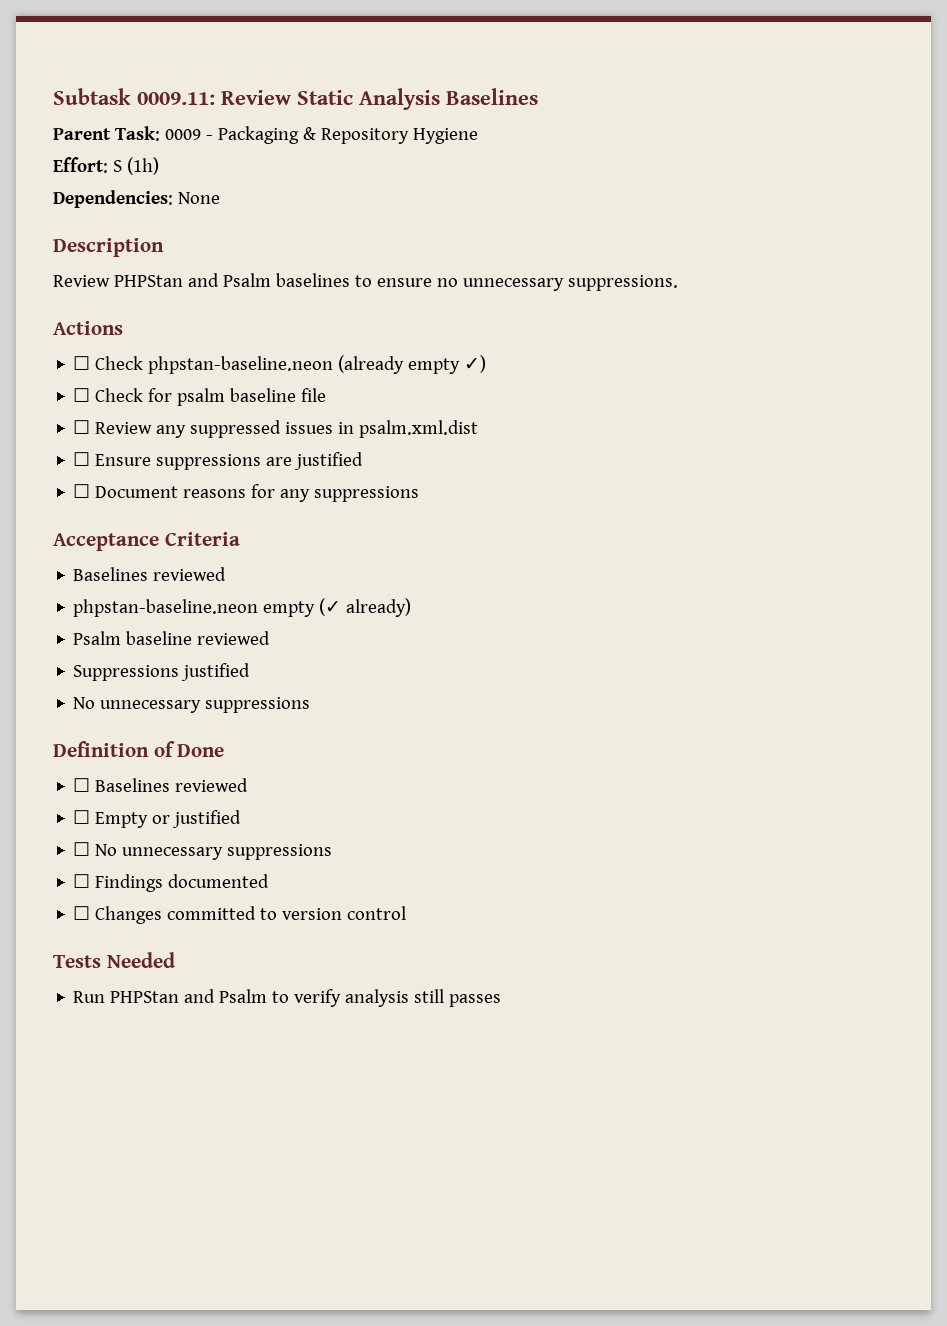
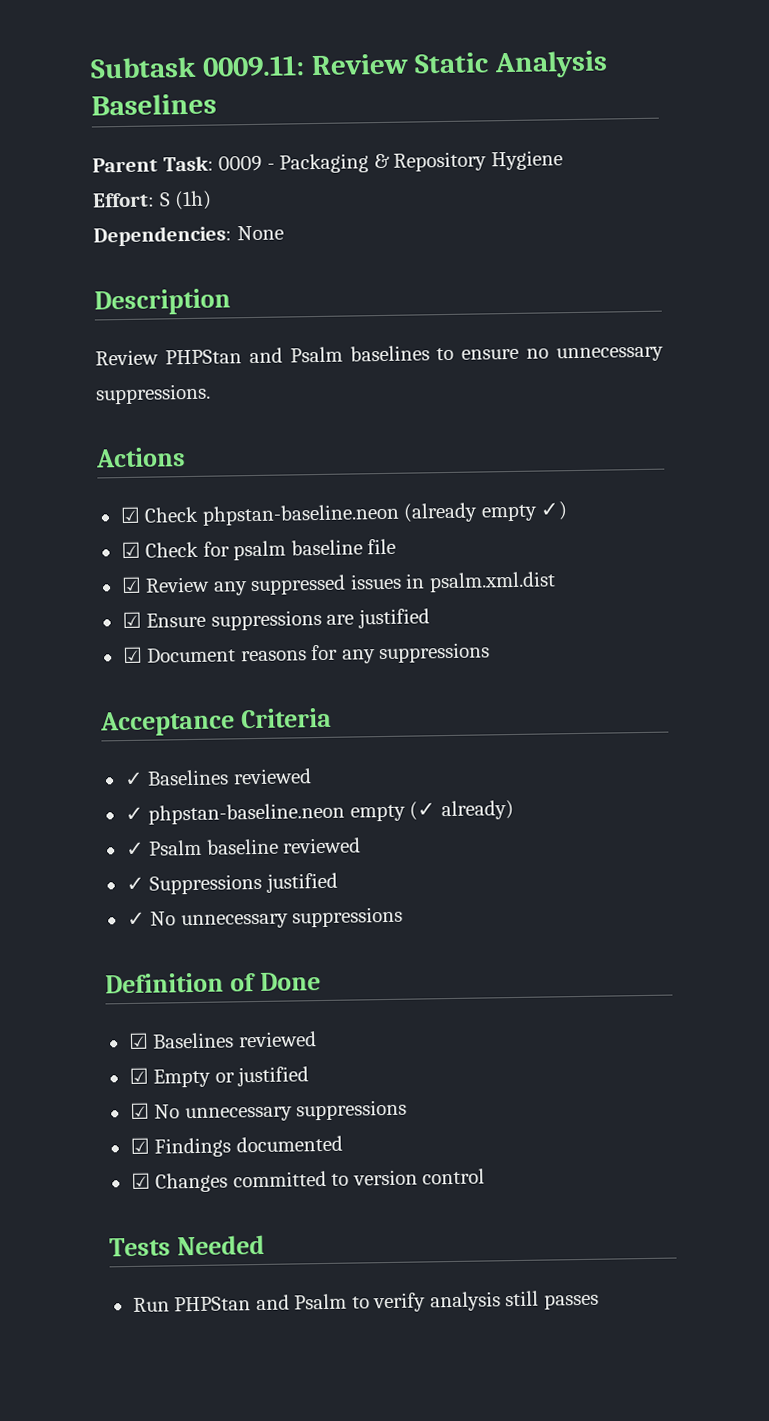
[73,356,91,370] ☐ -> [119,506,141,524] ☑
[73,388,91,402] ☐ -> [120,541,141,559] ☑
[73,420,91,434] ☐ -> [120,576,142,594] ☑
[73,452,91,466] ☐ -> [121,611,142,629] ☑
[73,484,91,498] ☐ -> [121,646,143,664] ☑
[73,567,227,581] Baselines reviewed // -> [123,768,312,787] [124,806,144,822] ✓ Baselines reviewed // ✓
(412, 607) none -> [125,841,145,857] ✓
(271, 638) none -> [125,876,145,892] ✓
(251, 672) none -> [126,911,146,927] ✓
[73,778,249,792] [73,810,91,824] ☐ Baselines reviewed // ☐ -> [127,1031,317,1050] [128,1067,149,1085] ☑ Baselines reviewed // ☑
[73,842,333,860] [73,874,91,888] ☐ No unnecessary suppressions // ☐ -> [129,1099,408,1123] [129,1137,150,1155] ☑ No unnecessary suppressions // ☑
[73,906,91,920] ☐ -> [130,1172,151,1190] ☑

